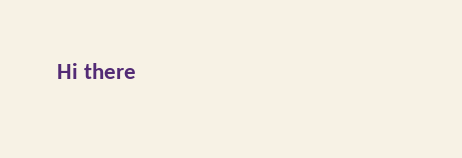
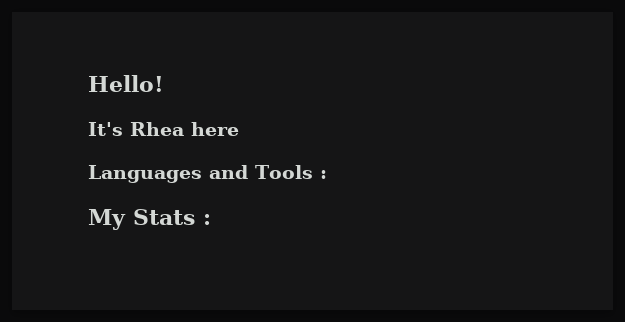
[57,63,137,79] Hi there -> [88,75,164,92] [88,122,239,136] [88,165,327,183] [88,209,211,230] Hello! // It's Rhea here // Languages and Tools : // My Stats :

